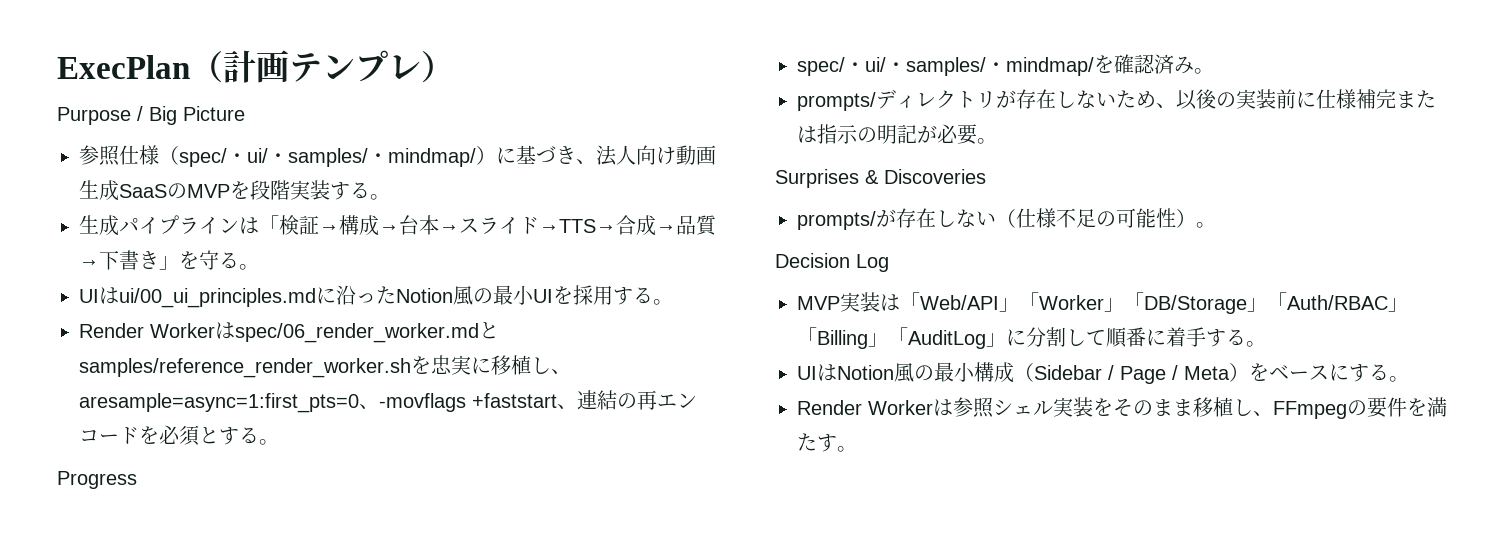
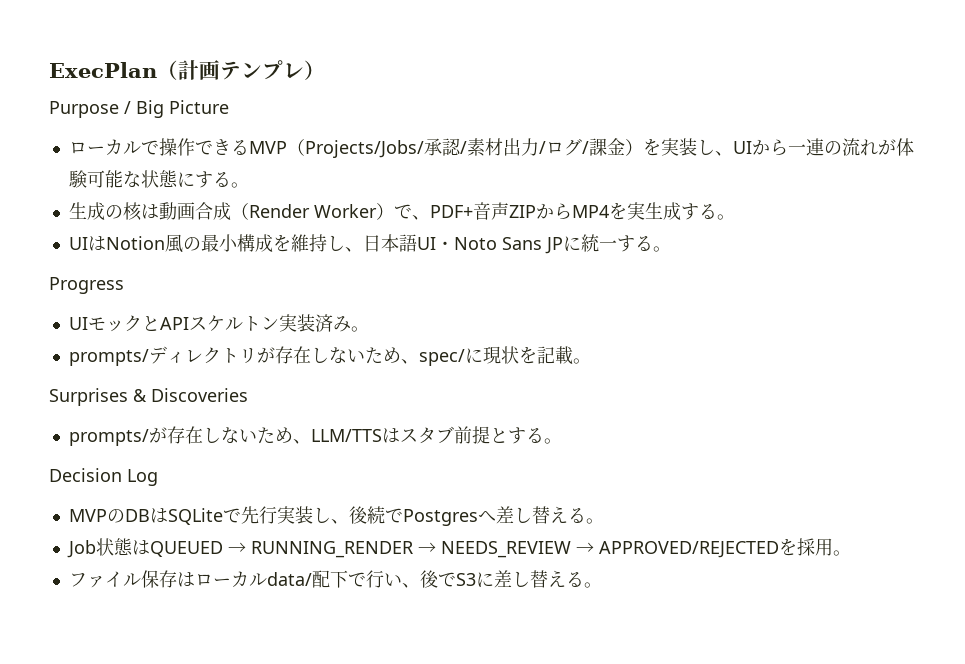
[79,145,716,167] [79,180,390,201] [79,215,717,236] [79,250,259,270] [79,285,673,308] [79,322,499,343] [79,355,571,378] [79,390,697,413] [79,425,279,446] [57,471,137,489] [797,54,1155,76] 参照仕様（spec/・ui/・samples/・mindmap/）に基づき、法人向け動画生成SaaSのMVPを段階実装する。 // 生成パイプラインは「検証→構成→台本→スライド→TTS→合成→品質→下書き」を守る。 // UIはui/00_ui_principles.mdに沿ったNotion風の最小UIを採用する。 // Render Workerはspec/06_render_worker.mdとsamples/reference_render_worker.shを忠実に移植し、aresample=async=1:first_pts=0、-movflags +faststart、連結の再エンコードを必須とする。 // Progress // spec/・ui/・samples/・mindmap/を確認 -> [68,138,914,158] [67,170,249,188] [68,202,735,221] [68,234,671,254] [49,277,124,294] [68,314,315,332] ローカルで操作できるMVP（Projects/Jobs/承認/素材出力/ログ/課金）を実装し、UIから一連の流れが体験可能な状態にする。 // 生成の核は動画合成（Render Worker）で、PDF+音声ZIPからMP4を実生成する。 // UIはNotion風の最小構成を維持し、日本語UI・Noto Sans JPに統一する。 // Progress // UIモックとAPIスケルトン実装
[1176,89,1436,110] [797,124,977,145] 以後の実装前に仕様補完または指示の明記が必要 -> [418,346,573,366] spec/に現状を記載
[996,208,1216,228] [775,253,889,272] [797,292,1408,314] [797,327,1266,349] [797,362,1409,384] [797,397,1447,419] [797,433,837,452] （仕様不足の可能性）。 // Decision Log // MVP実装は「Web/API」「Worker」「DB/Storage」「Auth/RBAC」「Billing」「AuditLog」に分割して順番に着手する。 // UIはNotion風の最小構成（Sidebar / Page / Meta）をベースにする。 // Render Workerは参照シェル実装をそのまま移植し、FFmpegの要件を満たす -> [256,426,562,444] [49,468,158,486] [68,506,604,526] [66,538,851,558] [68,570,584,588] ため、LLM/TTSはスタブ前提とする。 // Decision Log // MVPのDBはSQLiteで先行実装し、後続でPostgresへ差し替える。 // Job状態はQUEUED → RUNNING_RENDER → NEEDS_REVIEW → APPROVED/REJECTEDを採用。 // ファイル保存はローカルdata/配下で行い、後でS3に差し替える

